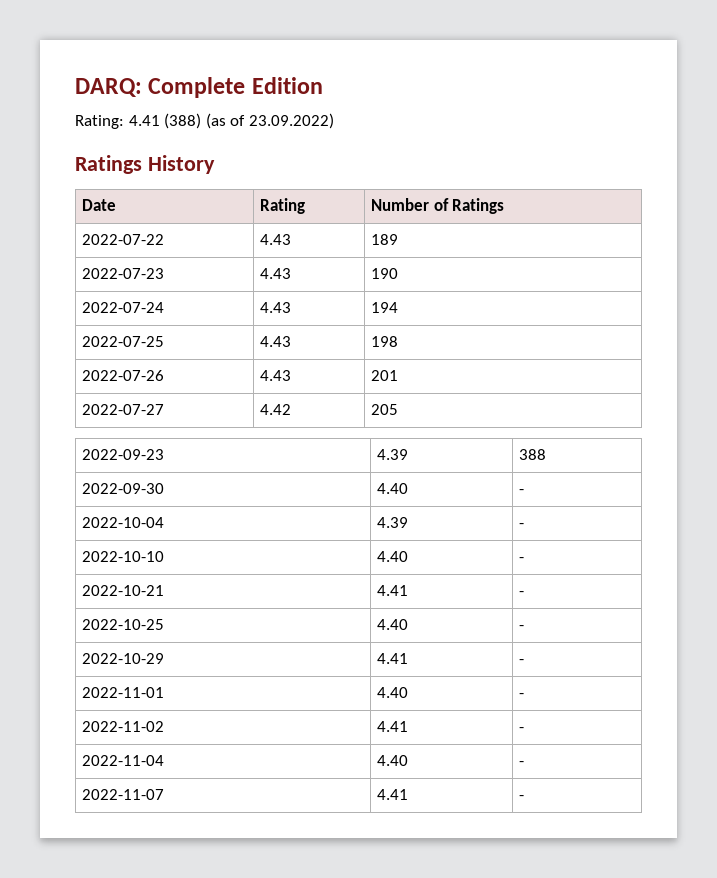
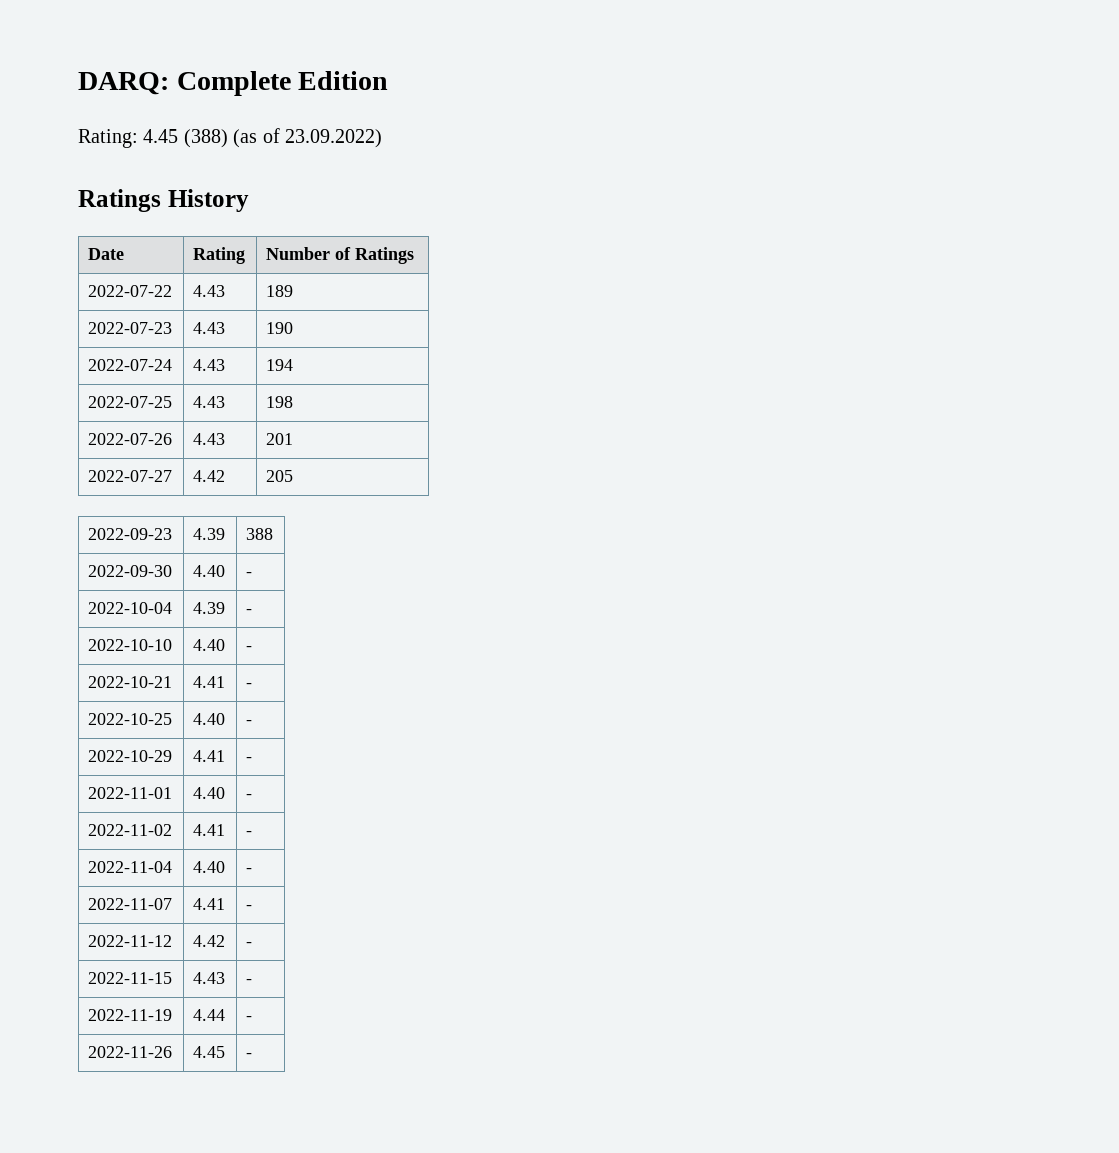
[128,115,160,126] 4.41 -> [143,129,179,143] 4.45
(525, 797) none -> [88,935,173,947] [193,935,226,947] [246,942,253,947] [88,972,173,984] [193,972,226,984] [246,979,253,984] [88,1009,173,1021] [193,1009,226,1021] [246,1016,253,1021] [88,1046,173,1058] [193,1046,226,1058] [246,1053,253,1058] // 2022-11-12 | 4.42 | - // 2022-11-15 | 4.43 | - // 2022-11-19 | 4.44 | - // 2022-11-26 | 4.45 | -

